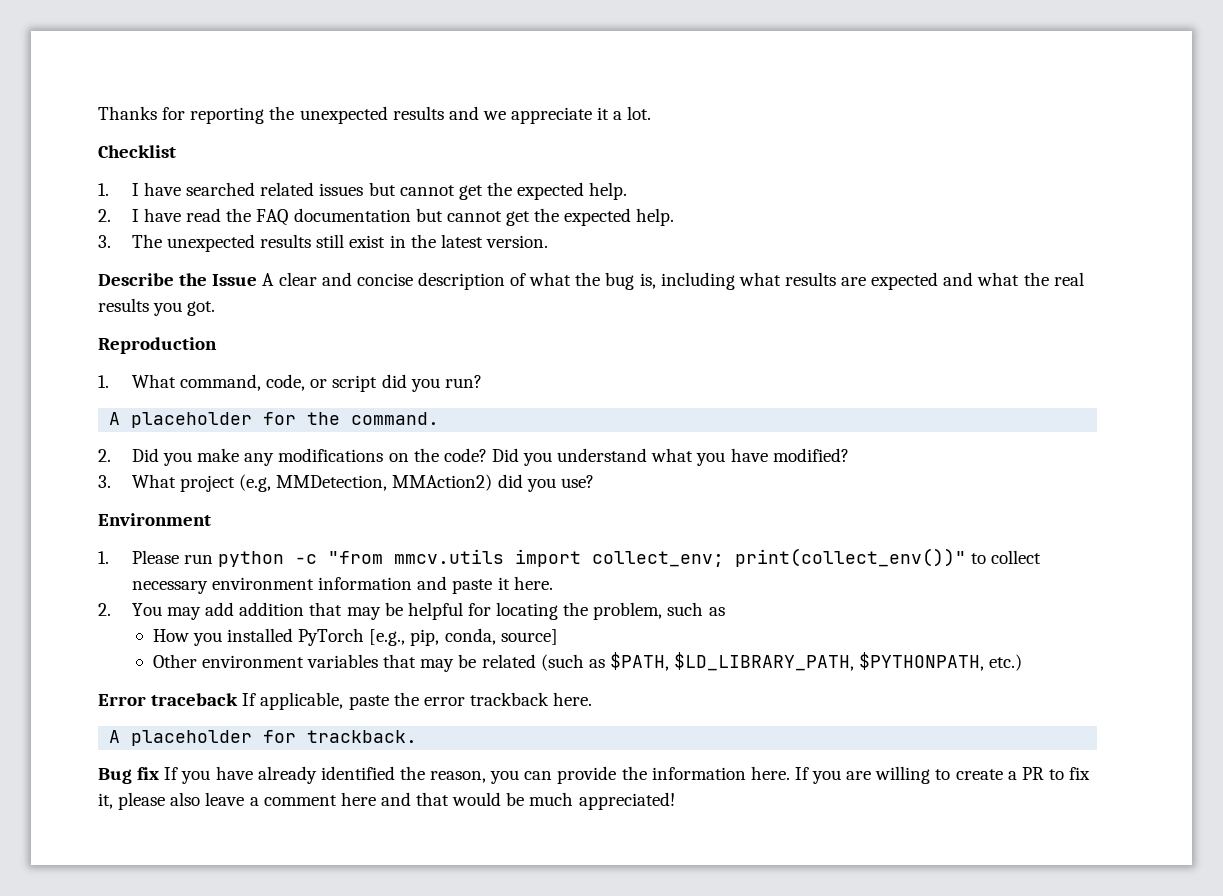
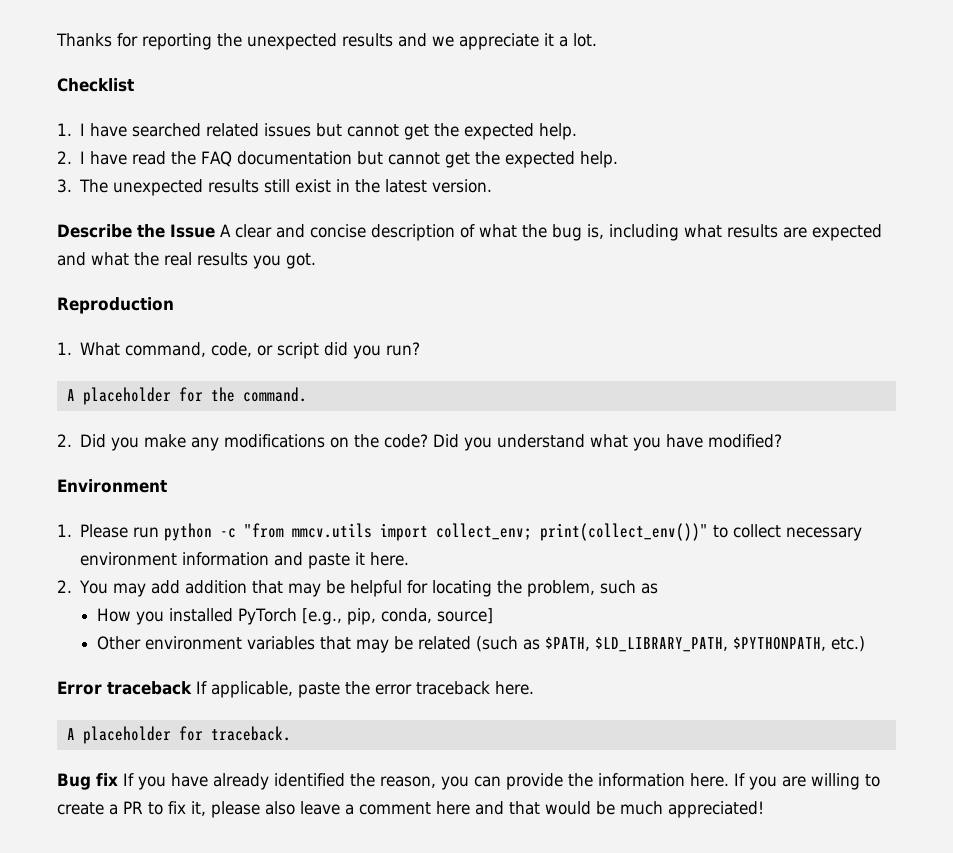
[98,474,594,492] // 3. What project (e.g, MMDetection, MMAction2) did you use? -> (783, 441) none
[469,692,549,706] trackback -> [416,681,490,695] traceback
[307,730,418,743] trackback. -> [210,726,291,741] traceback.

